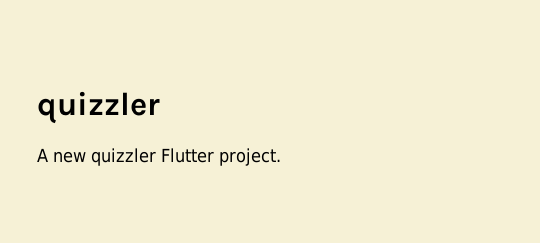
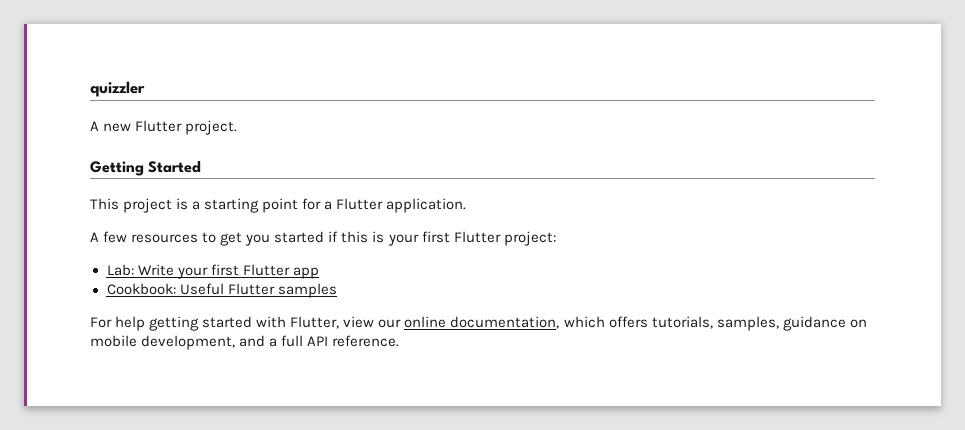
[91,148,156,166] quizzler -> (132, 127) none
(281, 157) none -> [90,161,202,176] [90,198,467,213] [90,231,556,246] [106,264,319,279] [106,283,337,298] [90,316,867,331] [90,335,400,350] // Getting Started // This project is a starting point for a Flutter application. // A few resources to get you started if this is your first Flutter project: // Lab: Write your first Flutter app // Cookbook: Useful Flutter samples // For help getting started with Flutter, view our online documentation, which offers tutorials, samples, guidance on mobile development, and a full API reference.

